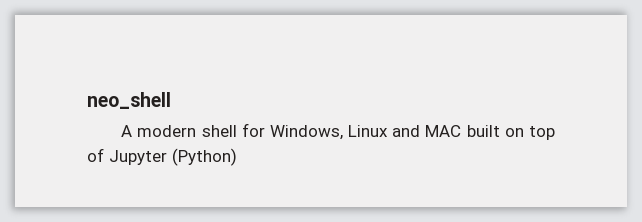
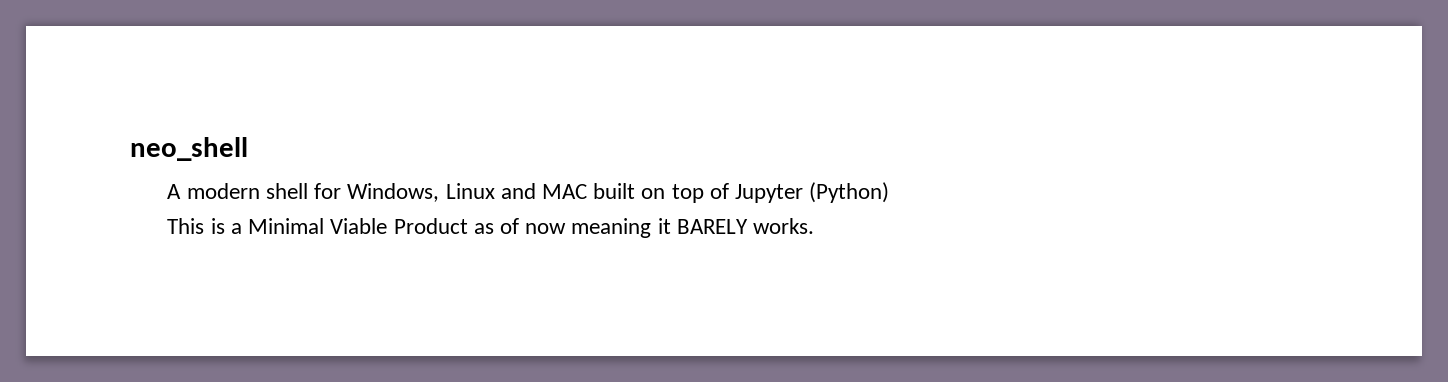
(237, 157) none -> [167,218,815,238] // This is a Minimal Viable Product as of now meaning it BARELY works.

